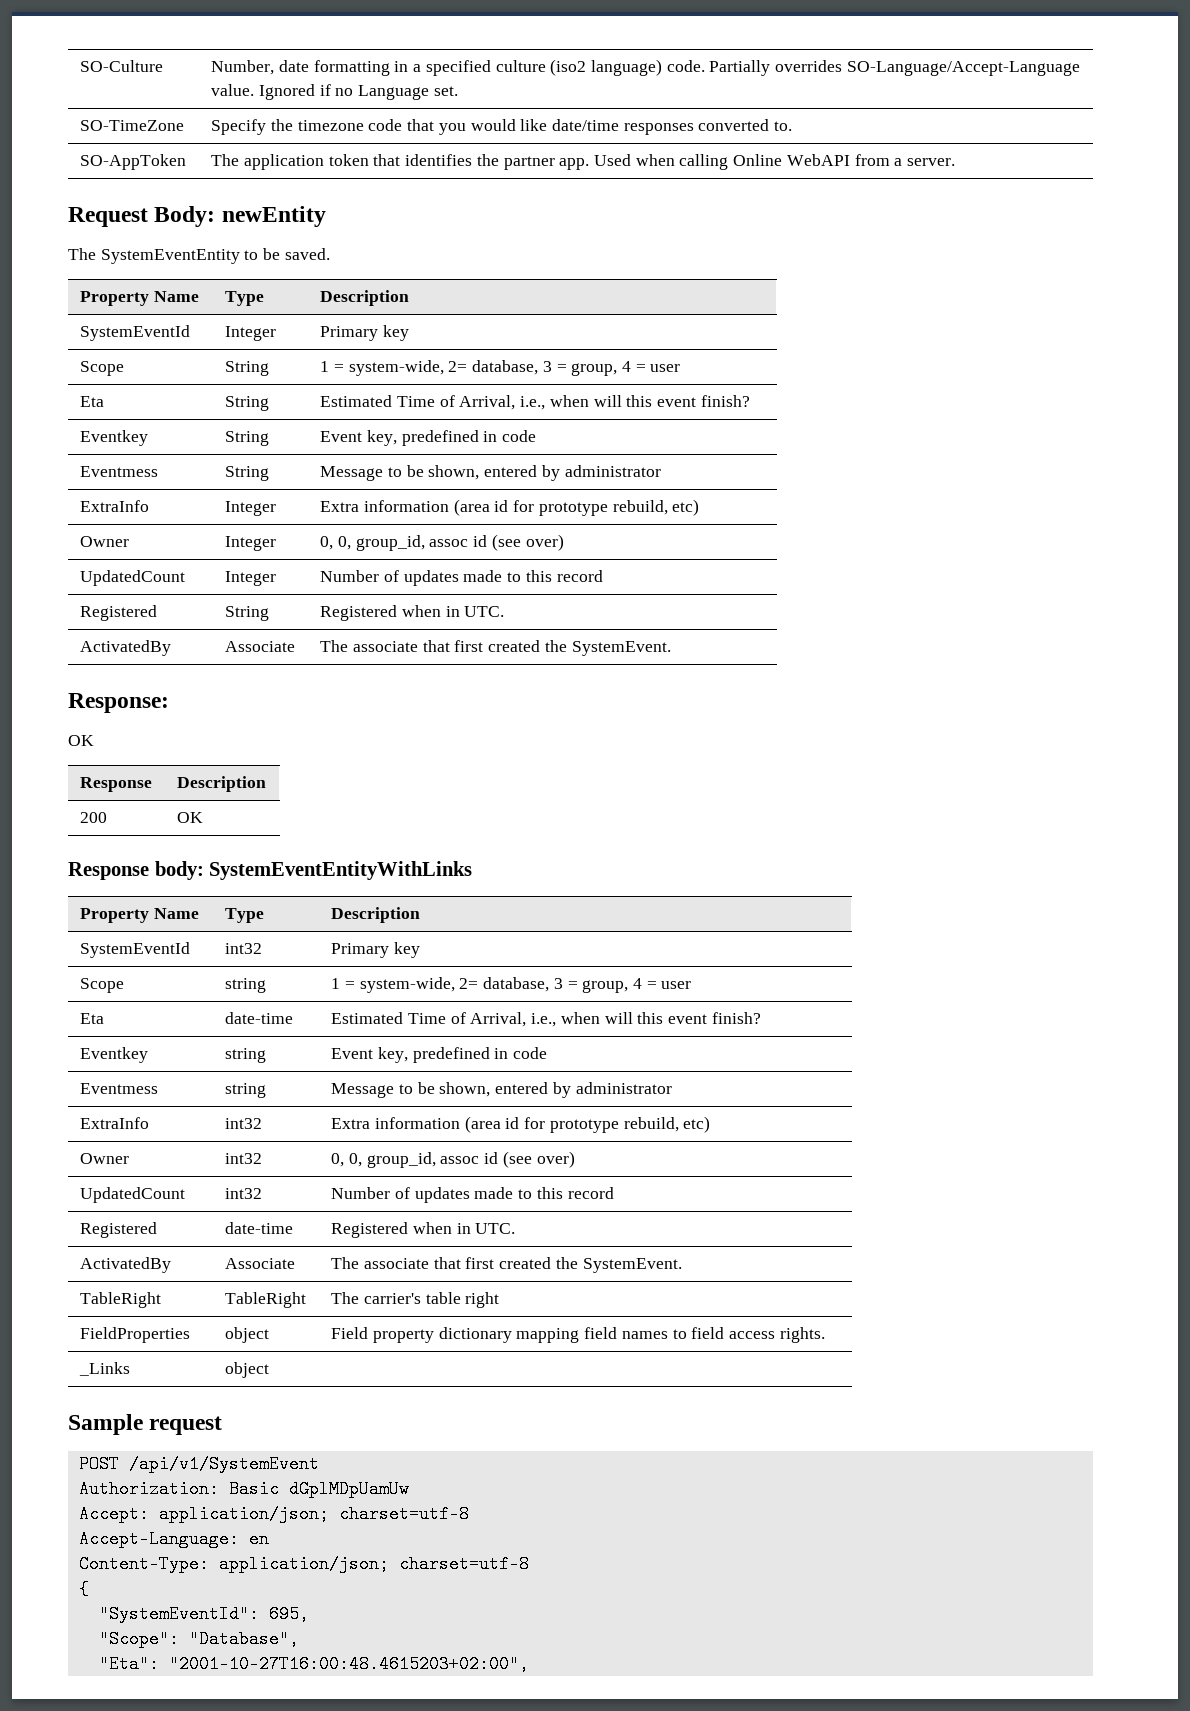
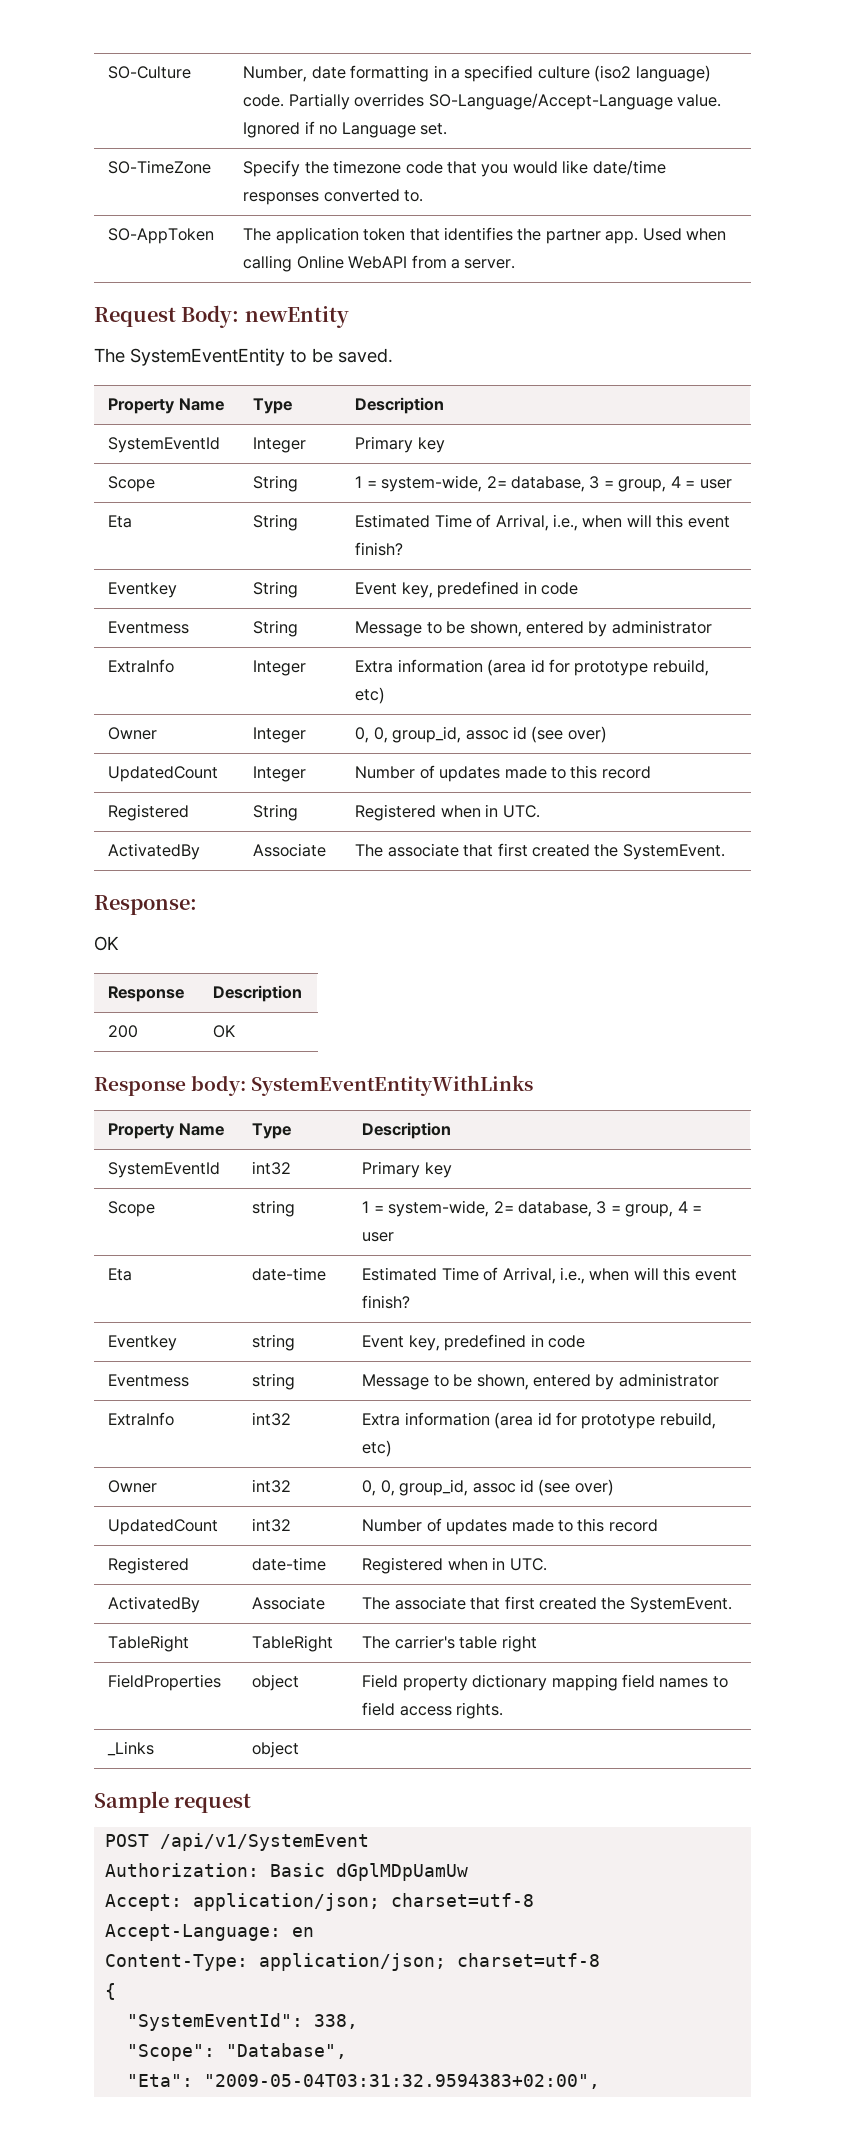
[268,1605,309,1623] 695, -> [314,2014,359,2029] 338,
[168,1655,529,1673] "2001-10-27T16:00:48.4615203+02:00", -> [204,2074,601,2089] "2009-05-04T03:31:32.9594383+02:00",

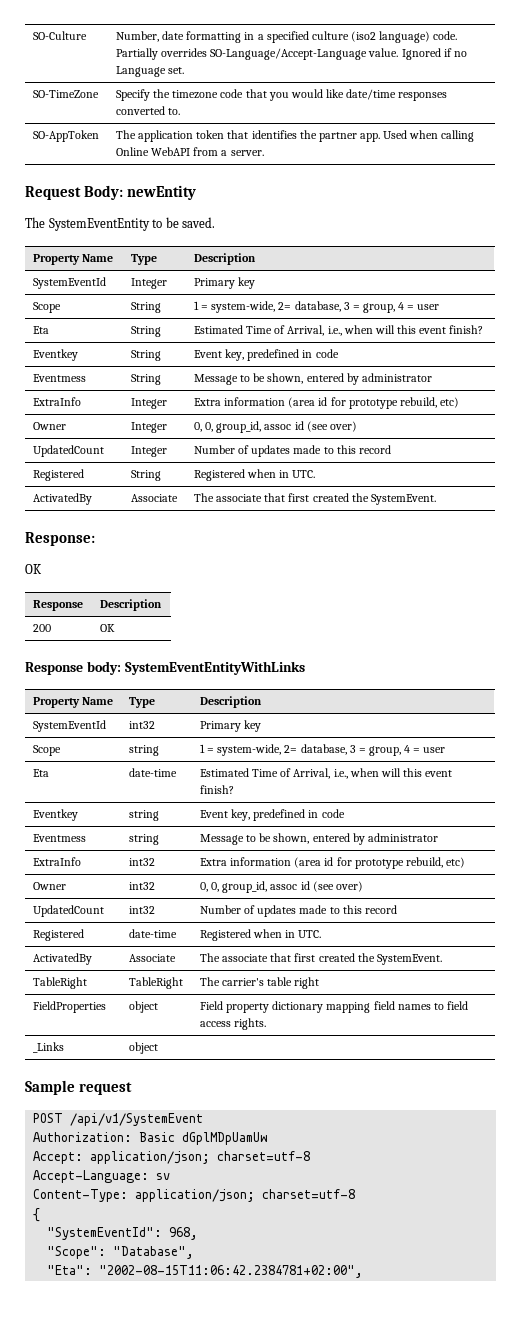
[292,1927,315,1937] en -> [155,1173,170,1180] sv
[314,2014,359,2029] 338, -> [168,1227,198,1240] 968,
[204,2074,601,2089] "2009-05-04T03:31:32.9594383+02:00", -> [98,1265,363,1278] "2002-08-15T11:06:42.2384781+02:00",

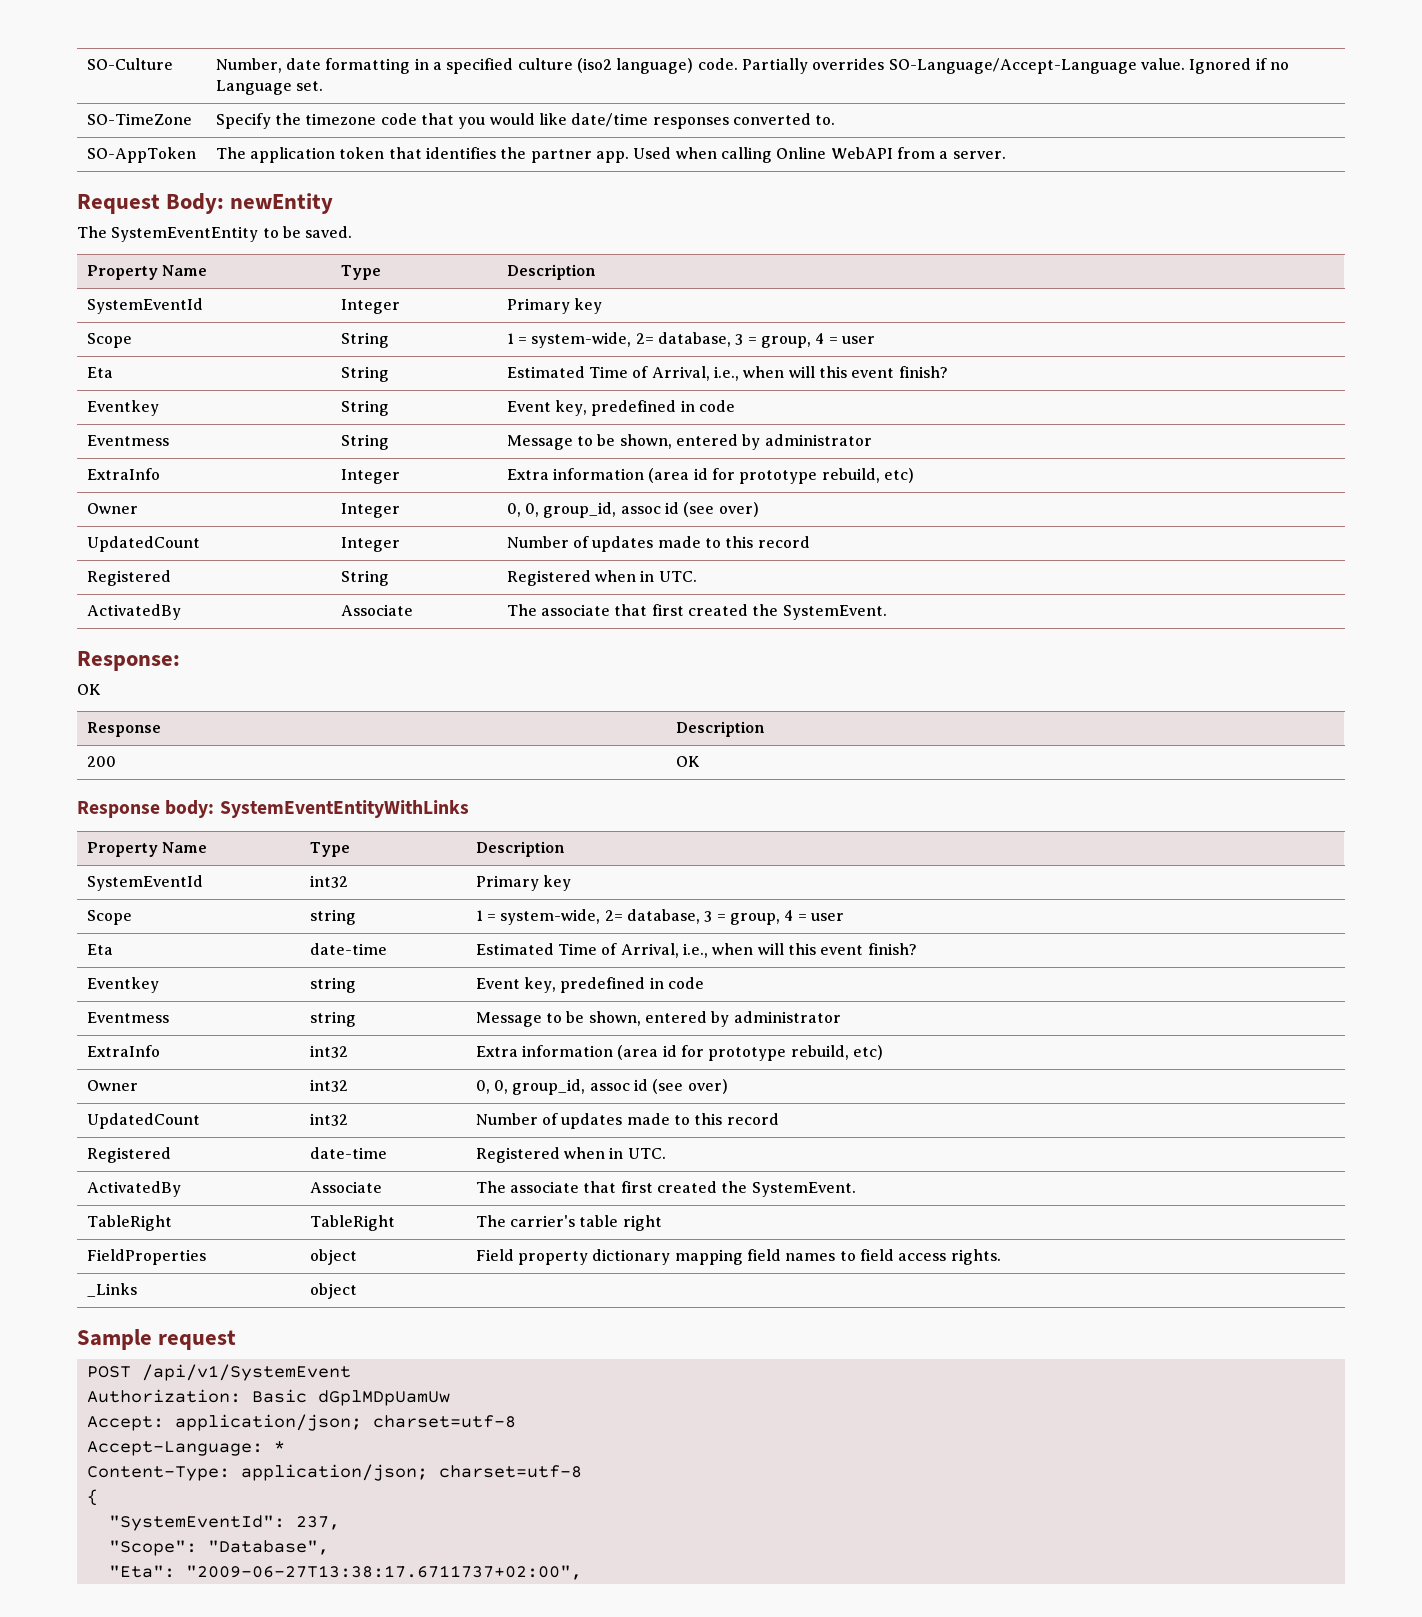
[155,1173,170,1180] sv -> [273,1441,285,1452] *
[168,1227,198,1240] 968, -> [295,1516,340,1530] 237,
[98,1265,363,1278] "2002-08-15T11:06:42.2384781+02:00", -> [185,1565,582,1580] "2009-06-27T13:38:17.6711737+02:00",

